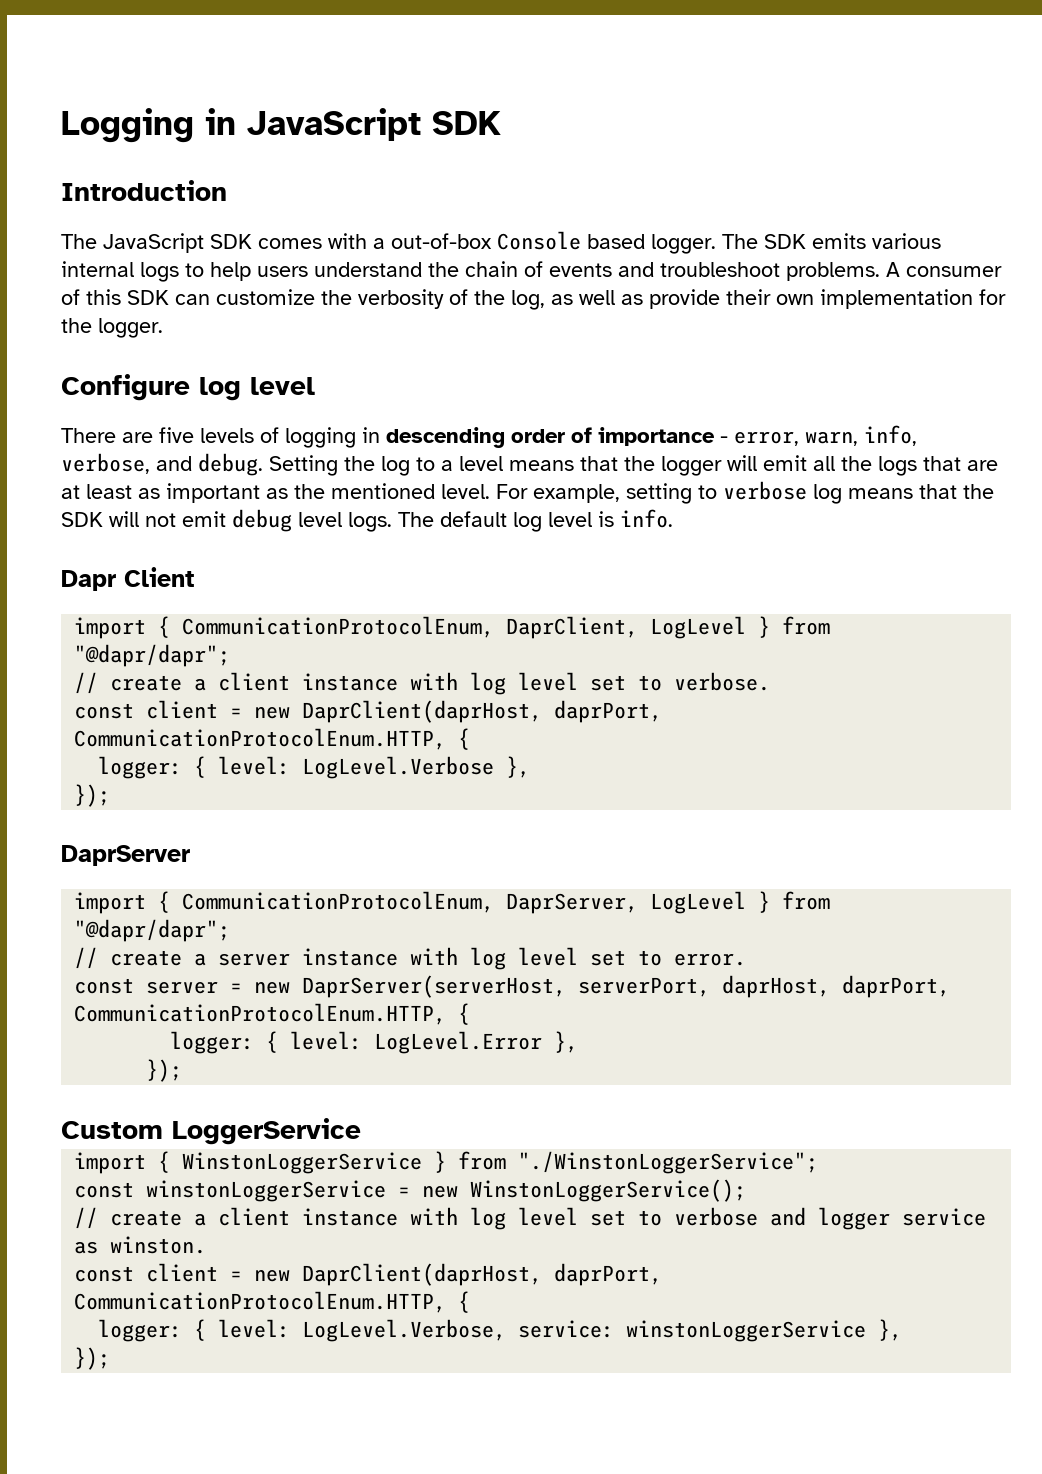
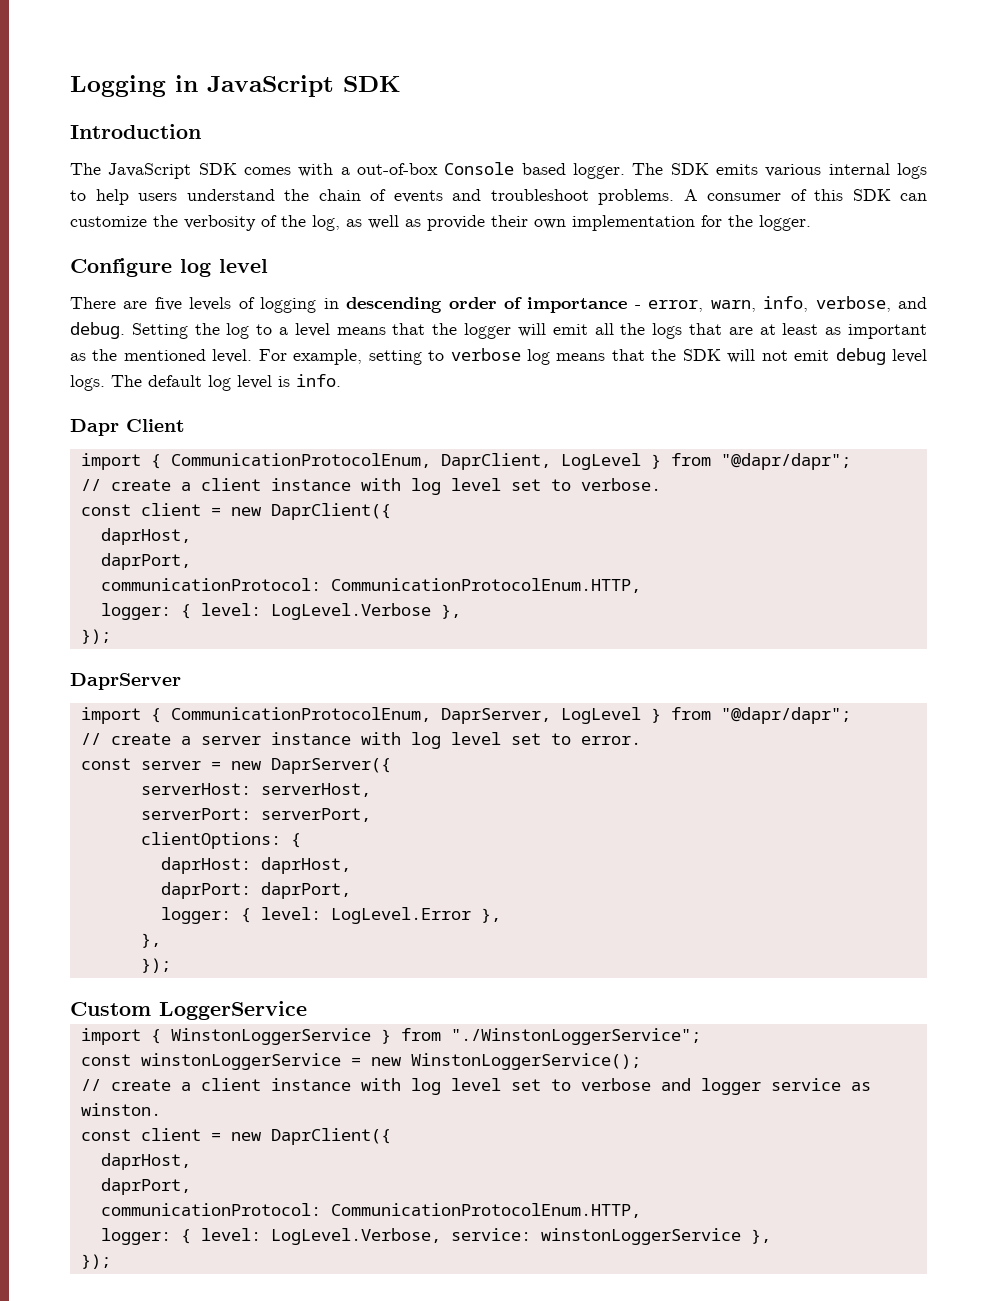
[302,700,663,723] [74,728,471,750] DaprClient(daprHost, daprPort, CommunicationProtocolEnum.HTTP, { -> [270,503,391,520] [100,528,191,545] [100,553,191,570] [100,578,641,593] DaprClient({ // daprHost, // daprPort, // communicationProtocol: CommunicationProtocolEnum.HTTP,
[302,975,951,998] [74,1003,471,1025] DaprServer(serverHost, serverPort, daprHost, daprPort, CommunicationProtocolEnum.HTTP, { -> [270,758,391,774] [140,783,371,797] [140,808,371,822] [140,832,301,849] [160,857,351,874] [160,882,351,899] DaprServer({ // serverHost: serverHost, // serverPort: serverPort, // clientOptions: { // daprHost: daprHost, // daprPort: daprPort,
(579, 1042) none -> [140,933,161,948] // },
[302,1263,663,1286] [74,1291,471,1313] DaprClient(daprHost, daprPort, CommunicationProtocolEnum.HTTP, { -> [270,1128,391,1145] [100,1153,191,1170] [100,1178,191,1195] [100,1203,641,1218] DaprClient({ // daprHost, // daprPort, // communicationProtocol: CommunicationProtocolEnum.HTTP,

